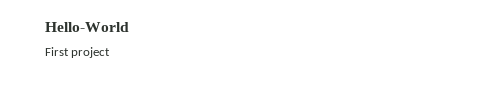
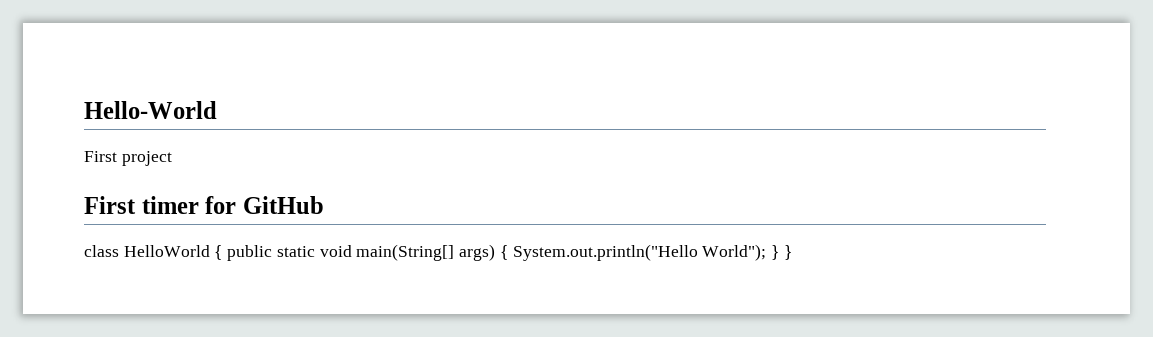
(111, 52) none -> [84,196,324,214] [84,244,792,261] // First timer for GitHub // class HelloWorld { public static void main(String[] args) { System.out.println("Hello World"); } }

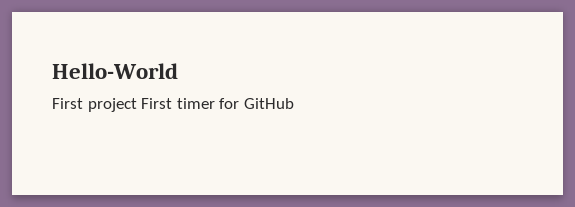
(172, 158) // -> (137, 105) none
[84,244,792,261] // class HelloWorld { public static void main(String[] args) { System.out.println("Hello World"); } } -> (294, 103) none

